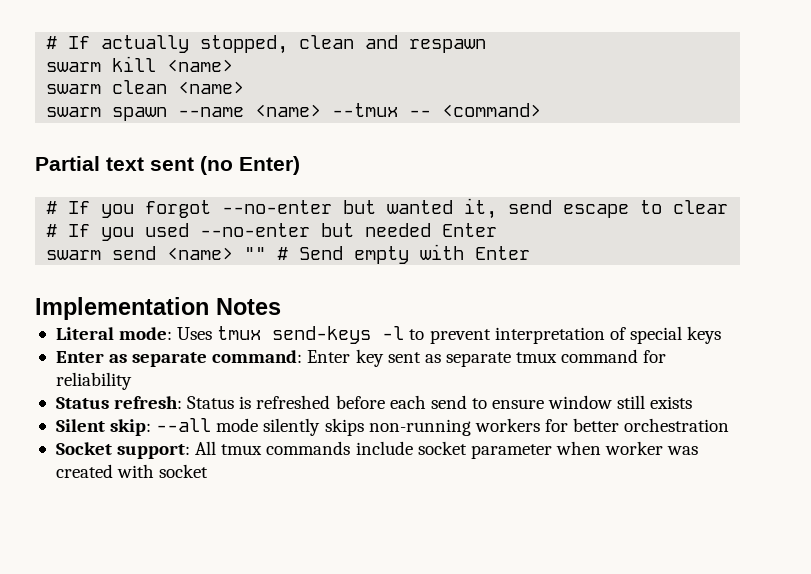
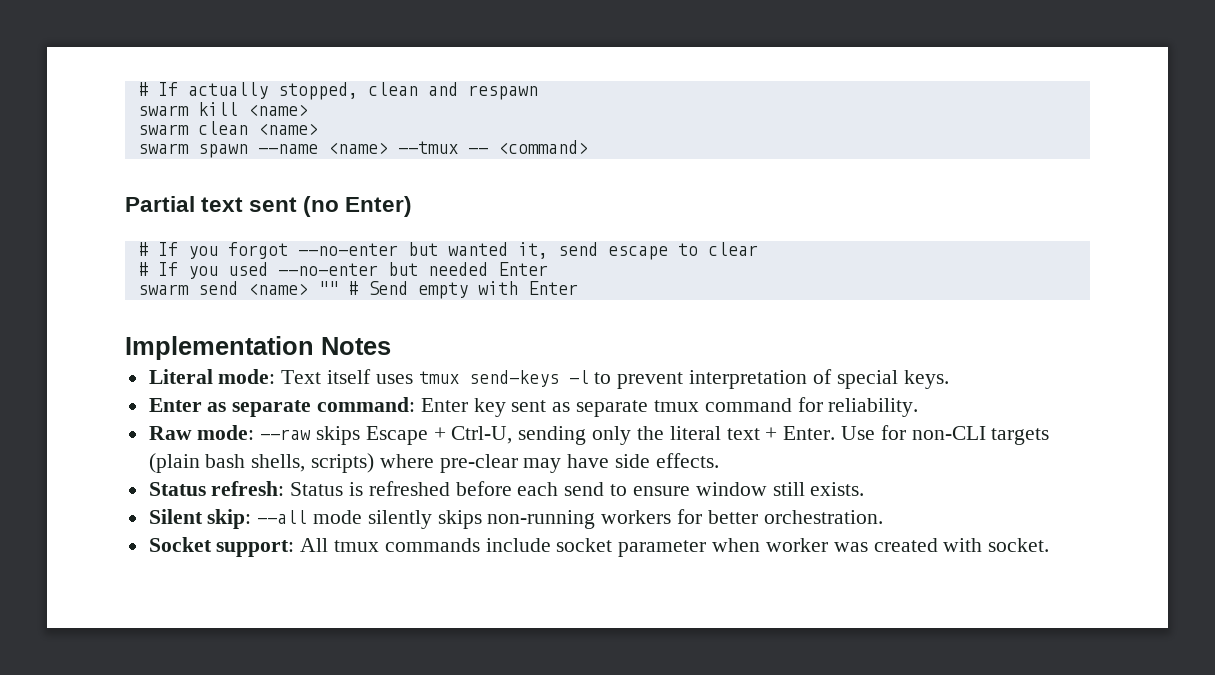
[177,327,213,340] Uses -> [281,369,413,384] Text itself uses
[687,326,722,344] keys -> [903,370,949,389] keys.
[55,372,132,390] reliability -> [828,398,919,417] [148,425,1050,445] [148,453,719,473] reliability. // Raw mode: --raw skips Escape + Ctrl-U, sending only the literal text + Enter. Use for non-CLI targets (plain bash shells, scripts) where pre-clear may have side effects.
[650,396,693,409] exists -> [810,482,865,496] exists.
[624,418,730,432] orchestration -> [763,510,883,524] orchestration.
[159,464,209,478] socket -> [988,538,1050,552] socket.

